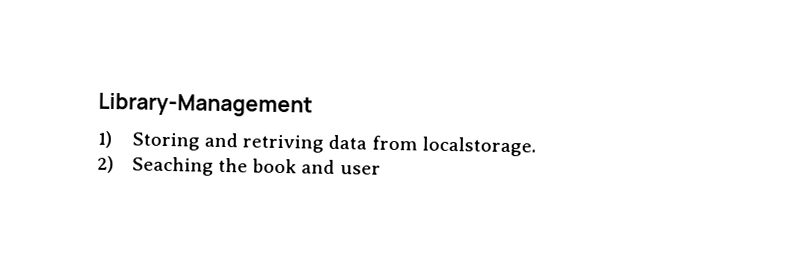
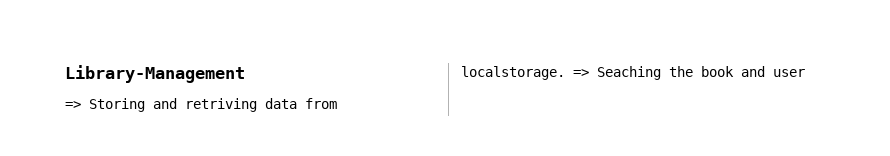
[97,130,112,149] 1) -> [65,101,81,109] =>
[97,155,114,174] // 2) -> [573,69,589,77] =>

